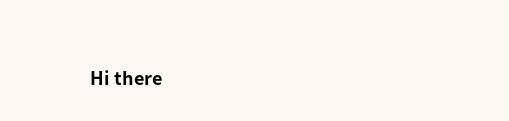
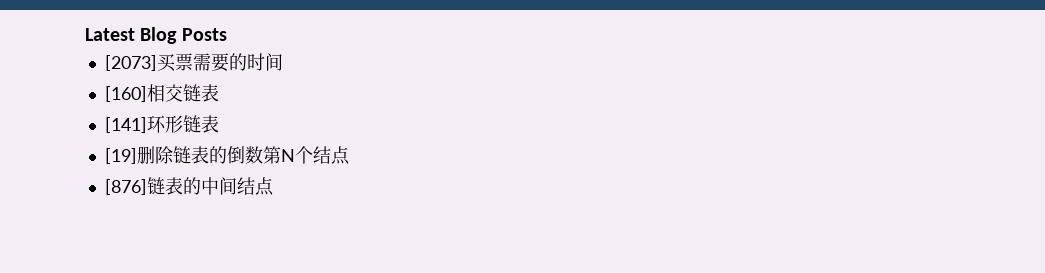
[90,70,162,85] Hi there -> [85,27,227,44] [104,53,283,72] [104,84,219,102] [104,115,219,133] [104,146,350,165] [104,177,274,196] Latest Blog Posts // [2073]买票需要的时间 // [160]相交链表 // [141]环形链表 // [19]删除链表的倒数第N个结点 // [876]链表的中间结点

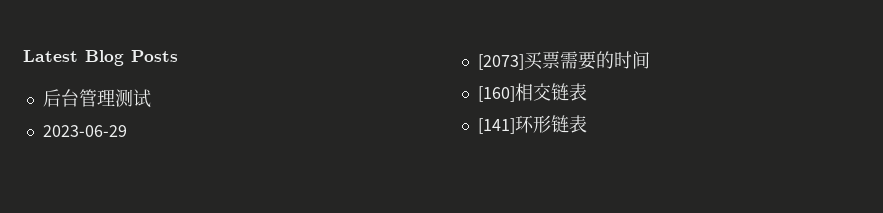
(227, 34) none -> [42,89,151,108] [42,125,127,137] // 后台管理测试 // 2023-06-29
[104,146,350,165] [104,177,274,196] // [19]删除链表的倒数第N个结点 // [876]链表的中间结点 -> (587, 124) none

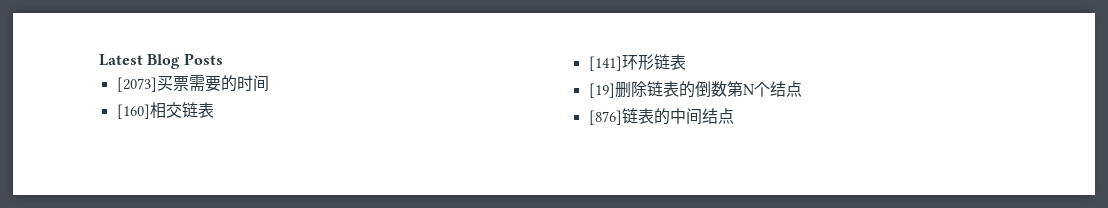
[42,89,151,108] [42,125,127,137] // 后台管理测试 // 2023-06-29 -> (223, 59) none
(587, 124) none -> [588,81,802,98] [588,108,734,125] // [19]删除链表的倒数第N个结点 // [876]链表的中间结点

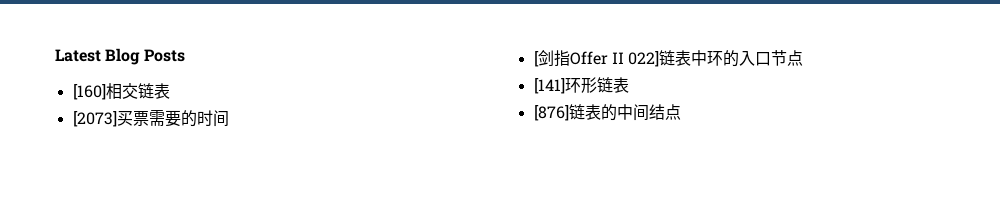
(223, 59) none -> [72,83,170,100] // [160]相交链表
[116,102,214,119] [588,54,686,71] [588,81,802,98] [160]相交链表 // [141]环形链表 // [19]删除链表的倒数第N个结点 -> [533,50,804,67] [533,77,629,94] [剑指Offer II 022]链表中环的入口节点 // [141]环形链表

